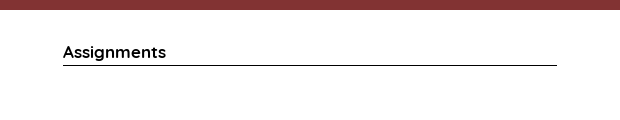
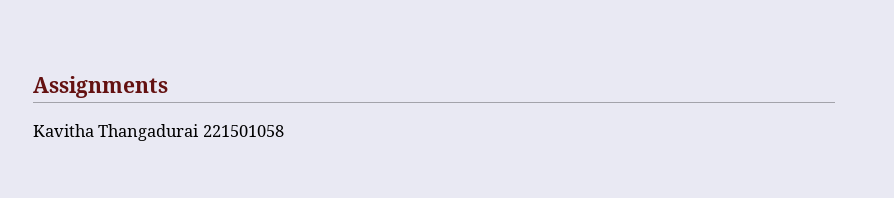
(166, 53) none -> [33,124,284,141] // Kavitha Thangadurai 221501058

